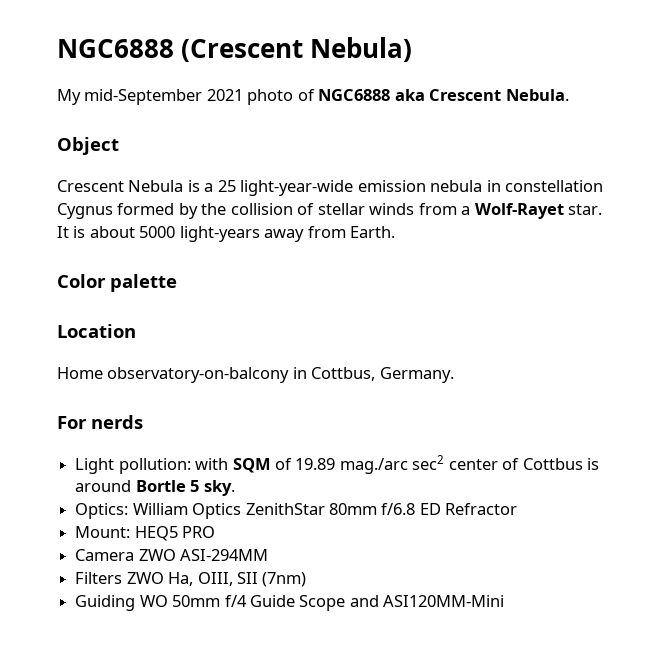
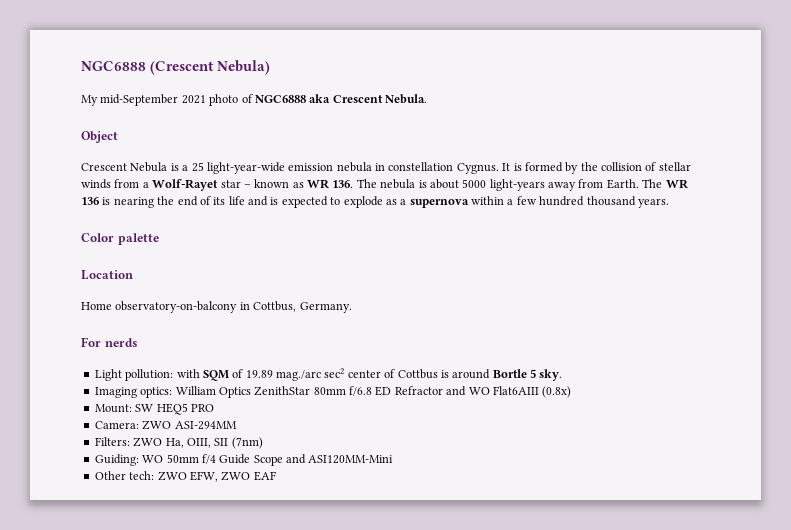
[57,203,113,219] Cygnus -> [456,163,522,174] Cygnus. It is
[568,204,603,215] [57,226,69,238] star. It -> [220,179,416,189] star – known as WR 136. The nebula
(396, 232) none -> [642,179,688,189] [81,196,669,208] The WR 136 is nearing the end of its life and is expected to explode as a supernova within a few hundred thousand years.
[75,503,129,519] Optics: -> [94,387,173,398] Imaging optics:
(518, 509) none -> [446,386,572,398] and WO Flat6AIII (0.8x)
(131, 532) none -> [135,404,154,412] SW
[75,549,135,561] Camera -> [94,421,139,429] Camera:
[75,572,123,584] Filters -> [94,437,130,446] Filters:
[75,595,136,611] Guiding -> [94,454,139,466] Guiding:
(505, 601) none -> [94,471,276,482] // Other tech: ZWO EFW, ZWO EAF

